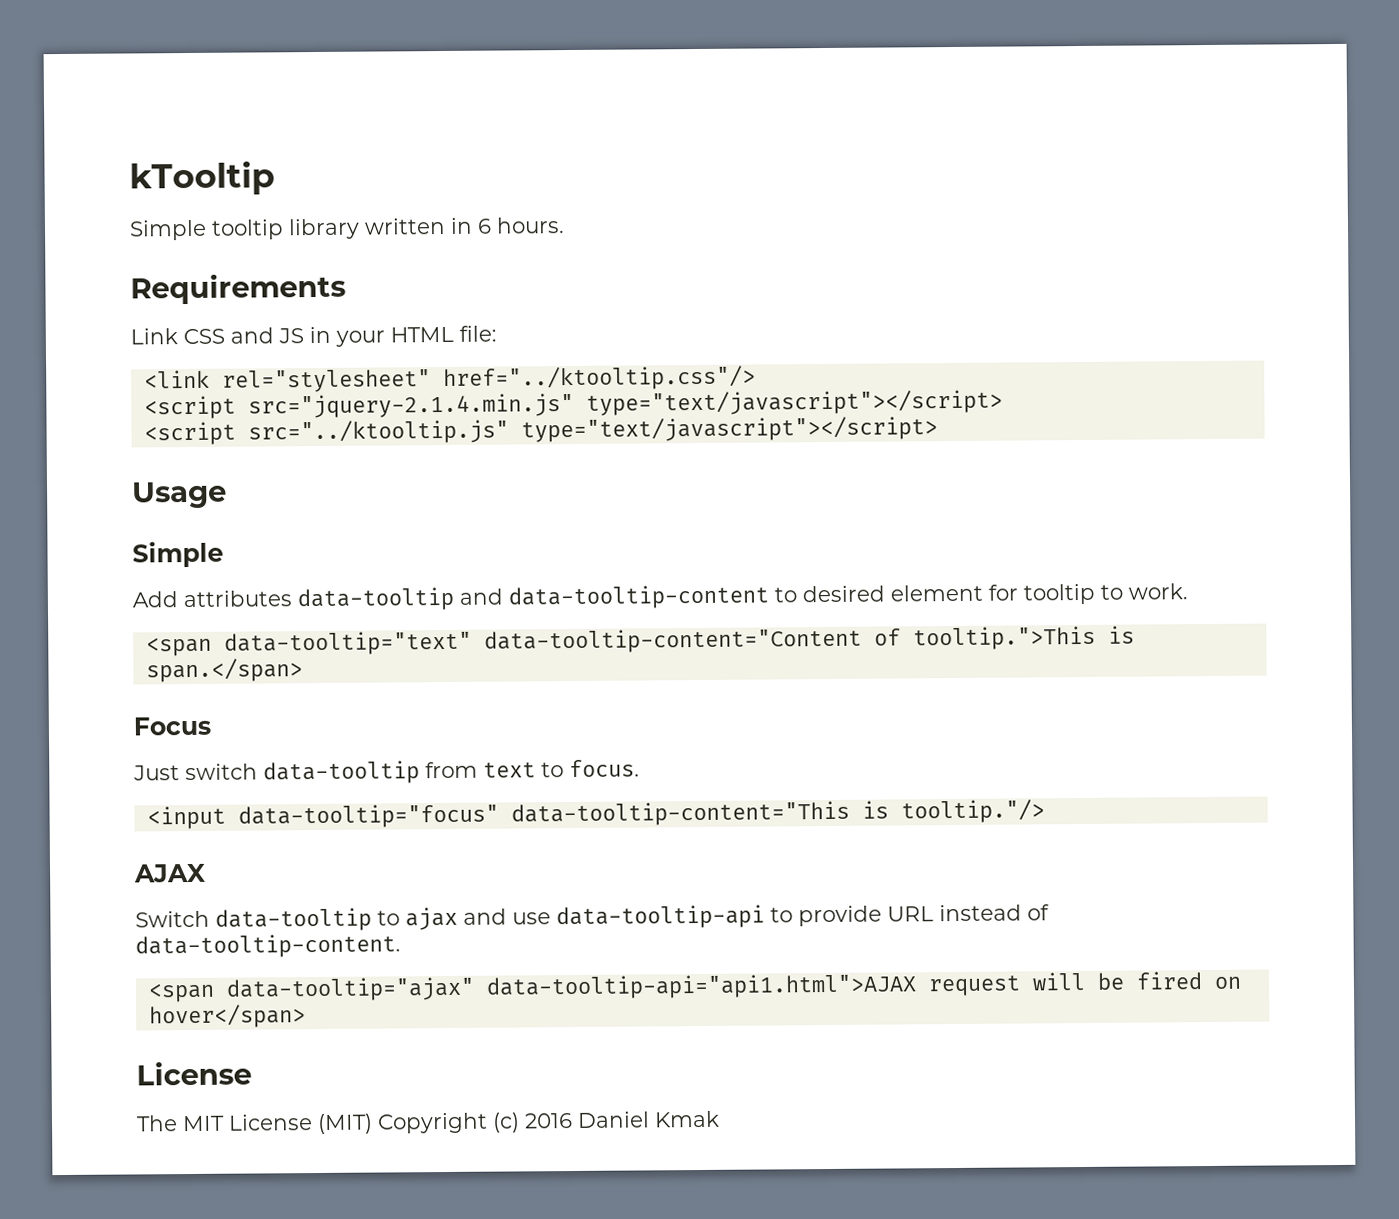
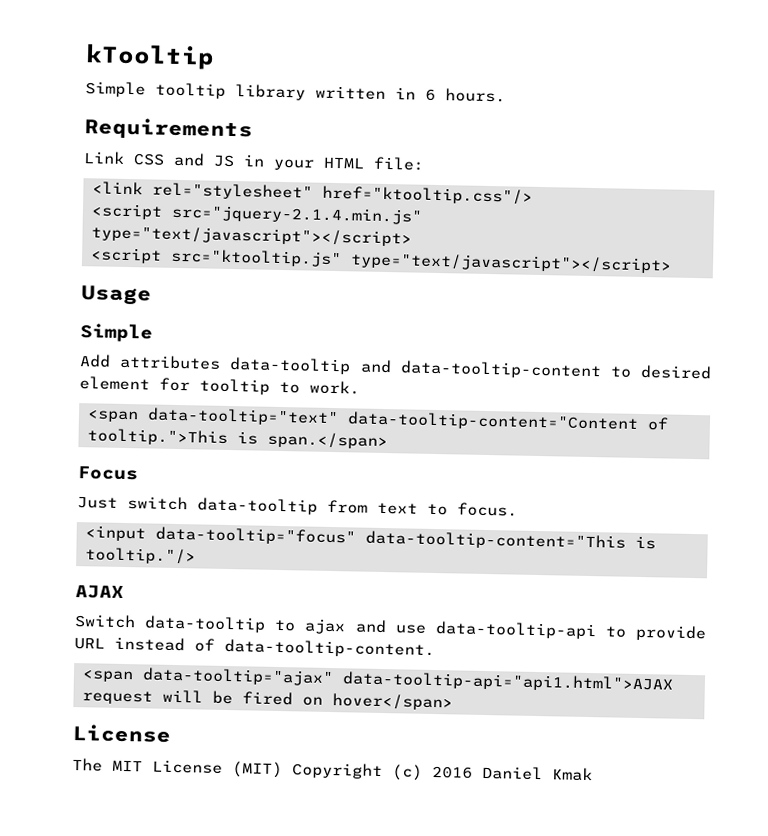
[442,365,756,392] href="../ktooltip.css"/> -> [321,185,533,205] href="ktooltip.css"/>
[247,419,509,445] src="../ktooltip.js" -> [169,248,342,268] src="ktooltip.js"

